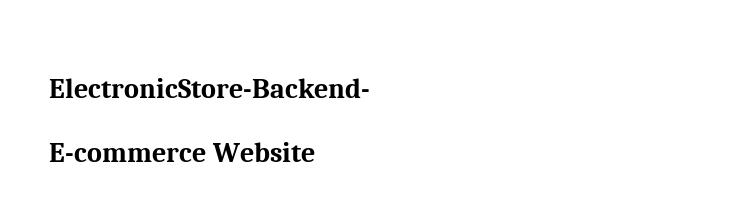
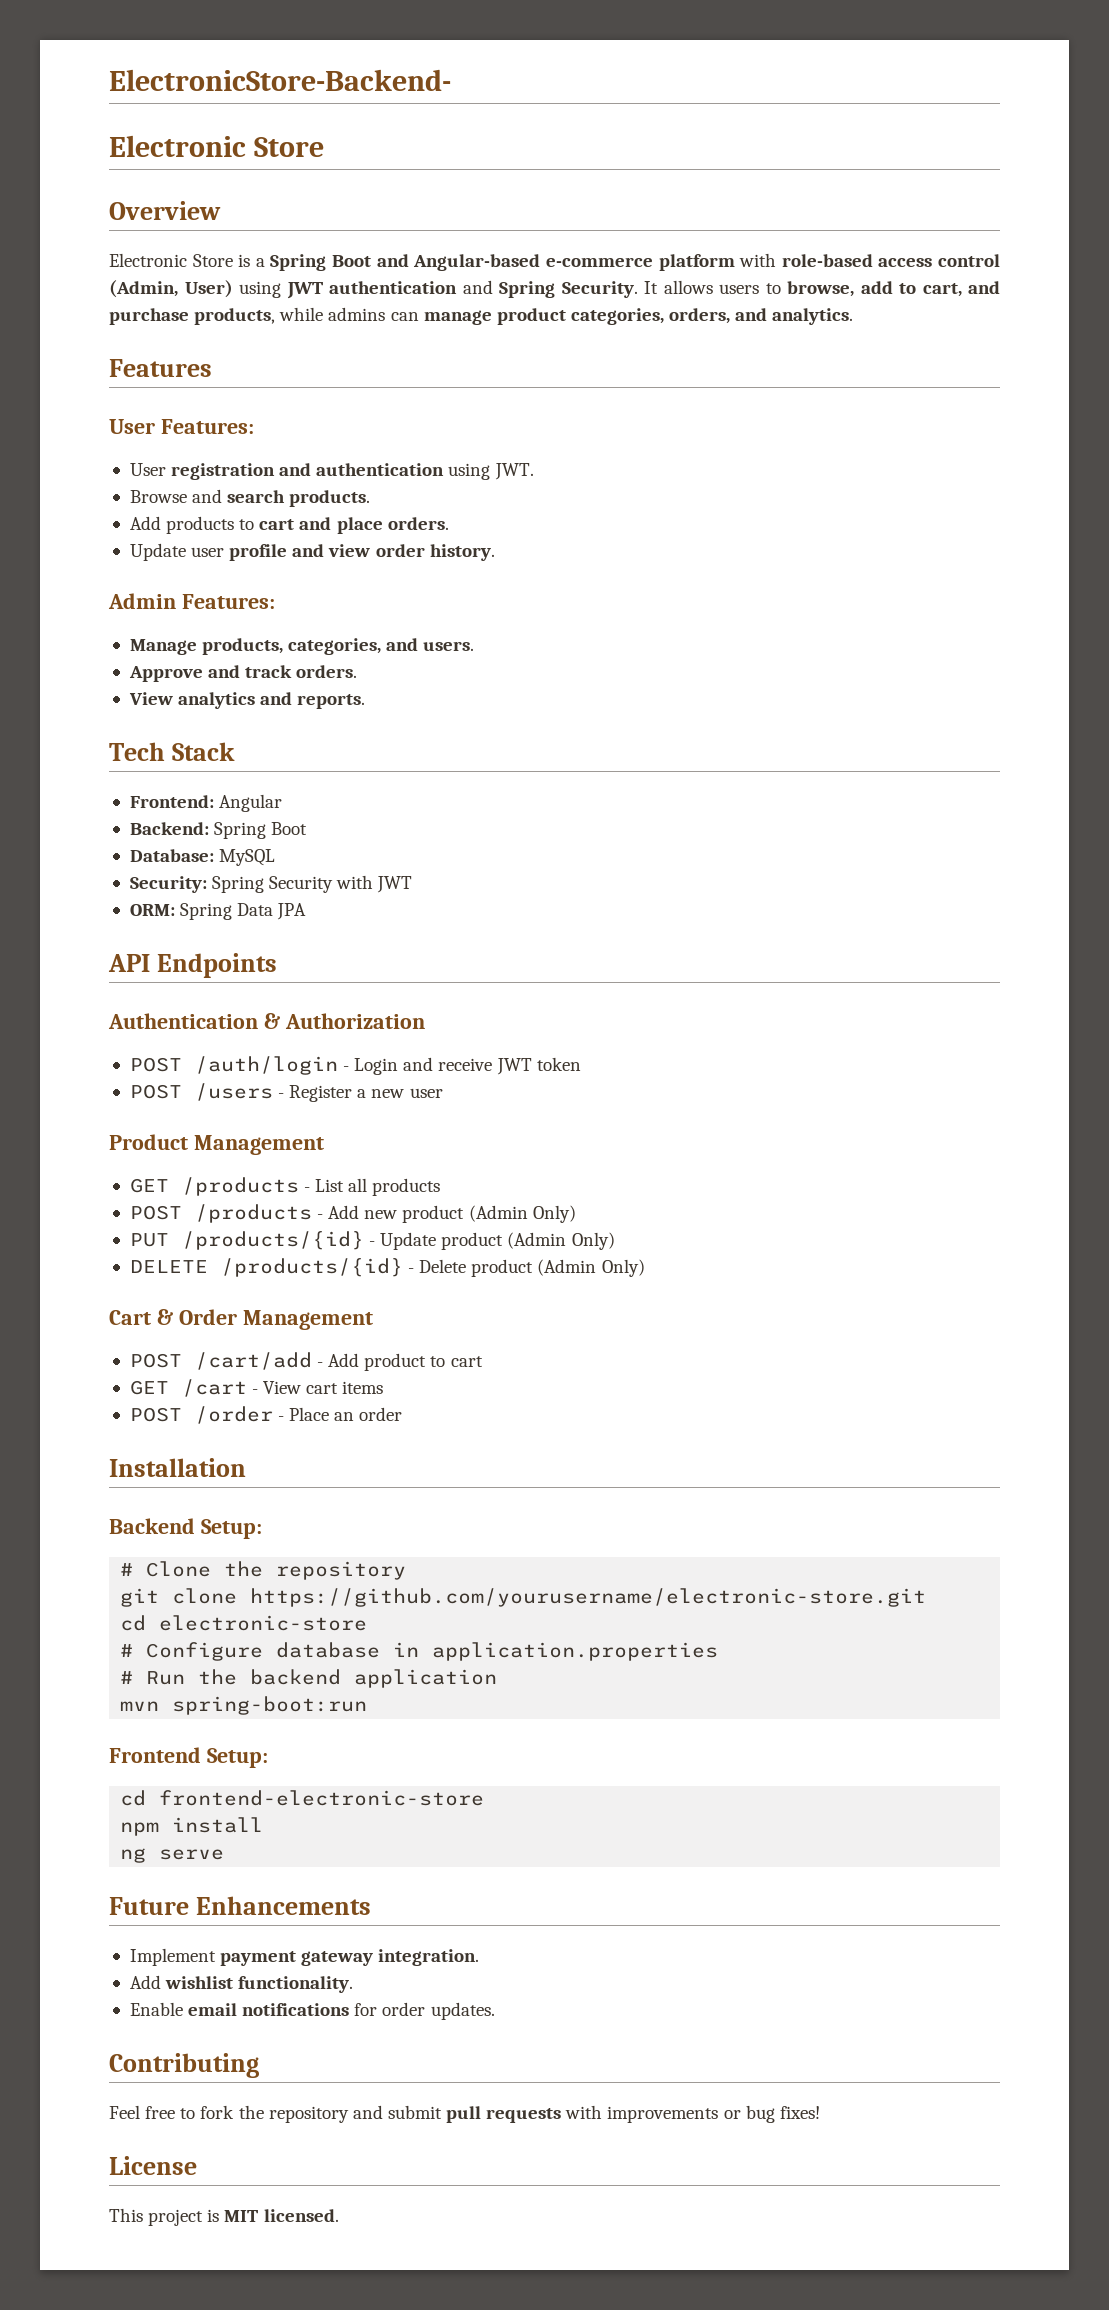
[49,142,316,162] E-commerce Website -> [109,135,324,157] [109,201,221,220] [109,253,1001,271] [109,280,1000,299] [109,307,854,325] [109,359,212,377] [109,419,254,434] [129,463,534,480] [129,489,371,507] [129,516,449,534] [129,543,495,561] [108,593,275,609] [129,638,475,655] [128,665,358,682] [128,692,366,709] [109,742,235,761] [129,794,283,812] [129,822,308,839] [129,849,276,866] [129,875,413,893] [129,903,307,920] [108,953,277,978] [108,1013,425,1029] [129,1056,581,1075] [129,1083,443,1102] [109,1134,324,1155] [129,1177,441,1196] [129,1204,576,1223] [129,1231,615,1250] [129,1258,645,1277] [109,1309,373,1330] [129,1352,483,1371] [129,1379,384,1397] [129,1406,403,1424] [109,1458,246,1477] [109,1518,262,1539] [120,1561,407,1580] [120,1588,927,1607] [120,1615,368,1631] [120,1642,719,1661] [120,1669,498,1688] [120,1696,368,1715] [109,1747,268,1768] [120,1790,485,1806] [120,1817,264,1836] [120,1848,225,1863] [109,1896,371,1915] [129,1948,480,1966] [129,1975,354,1993] [129,2002,495,2020] [109,2053,259,2078] [109,2105,820,2123] [109,2156,197,2175] [109,2208,339,2226] Electronic Store // Overview // Electronic Store is a Spring Boot and Angular-based e-commerce platform with role-based access control (Admin, User) using JWT authentication and Spring Security. It allows users to browse, add to cart, and purchase products, while admins can manage product categories, orders, and analytics. // Features // User Features: // User registration and authentication using JWT. // Browse and search products. // Add products to cart and place orders. // Update user profile and view order history. // Admin Features: // Manage products, categories, and users. // Approve and track orders. // View analytics and reports. // Tech Stack // Frontend: Angular // Backend: Spring Boot // Database: MySQL // Security: Spring Security with JWT // ORM: Spring Data JPA // API Endpoints // Authentication & Authorization // POST /auth/login - Login and receive JWT token // POST /users - Register a new user // Product Management // GET /products - List all products // POST /products - Add new product (Admin Only) // PUT /products/{id} - Update product (Admin Only) // DELETE /products/{id} - Delete product (Admin Only) // Cart & Order Management // POST /cart/add - Add product to cart // GET /cart - View cart items // POST /order - Place an order // Installation // Backend Setup: // # Clone the repository // git clone https://github.com/yourusername/electronic-store.git // cd electronic-store // # Configure database in application.properties // # Run the backend application // mvn spring-boot:run // Frontend Setup: // cd frontend-electronic-store // npm install // ng serve // Future Enhancements // Implement payment gateway integration. // Add wishlist functionality. // Enable email notifications for order updates. // Contributing // Feel free to fork the repository and submit pull requests with improvements or bug fixes! // License // This project is MIT licensed.

